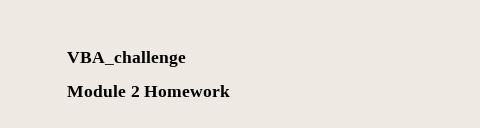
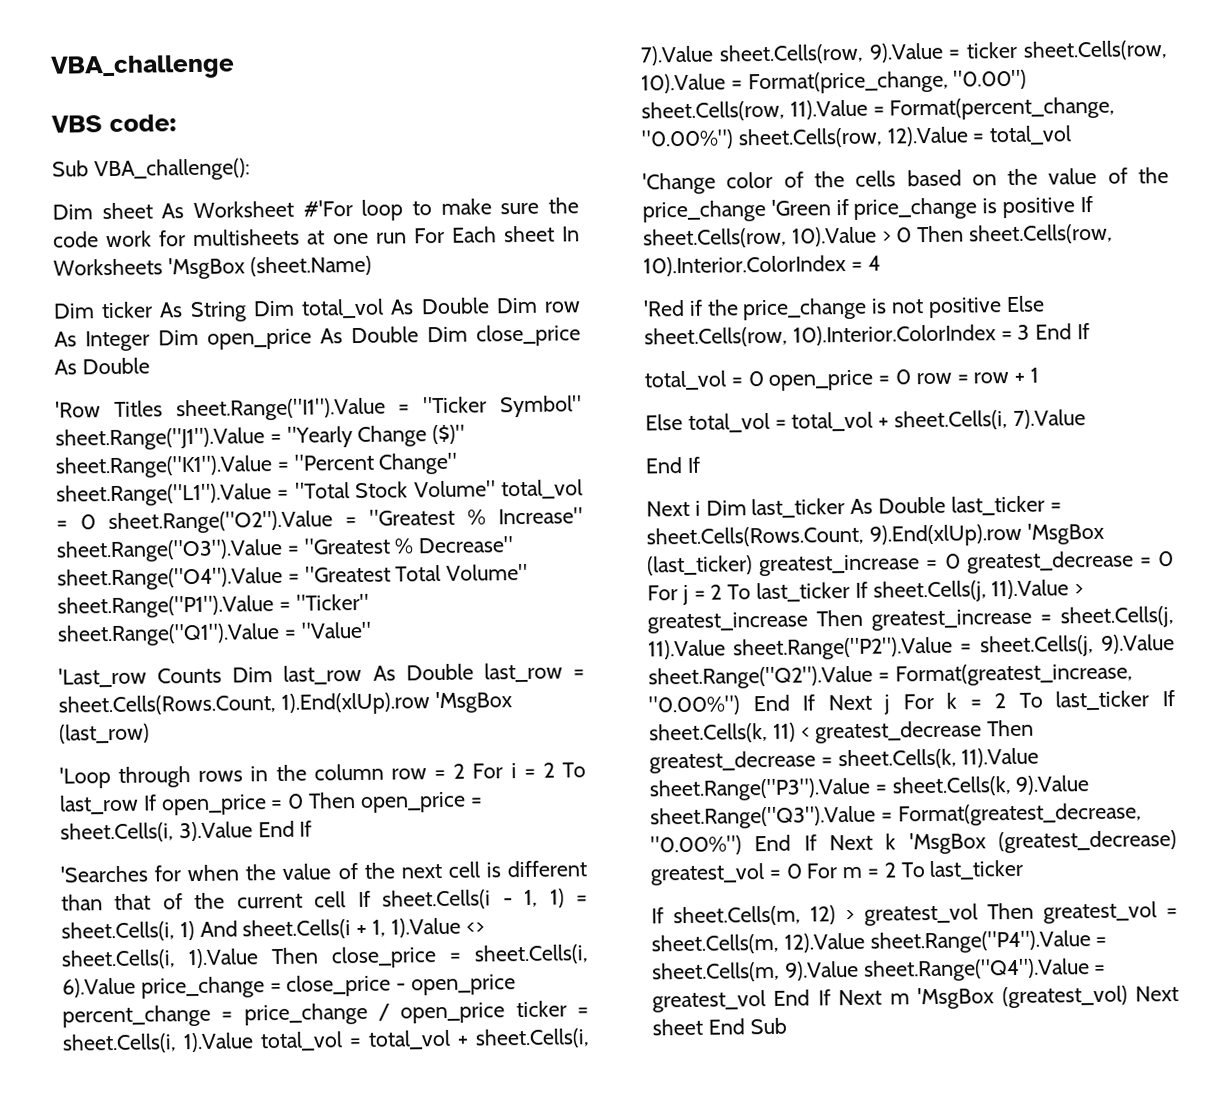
[67,85,231,97] Module 2 Homework -> [51,114,176,133] [52,158,250,182] [52,197,580,221] [53,225,580,248] [53,255,372,280] [53,297,581,323] [54,324,581,352] [54,357,150,375] [55,395,582,422] [55,424,466,451] [55,452,459,479] [56,479,583,507] [56,507,583,535] [56,536,514,563] [57,563,529,591] [57,593,369,619] [57,621,372,647] [58,662,585,688] [58,691,512,716] [59,723,150,744] [59,762,587,789] [59,791,483,816] [60,820,313,843] [60,860,588,883] [61,888,588,911] [61,917,485,942] [61,944,589,970] [62,974,516,999] [62,1000,589,1028] [62,1028,590,1054] [640,40,1168,66] [641,69,1028,95] [641,96,1116,122] [641,125,1073,150] [642,167,1169,195] [642,195,1093,223] [643,223,1113,249] [643,255,881,277] [643,295,1045,321] [644,323,1091,348] [644,367,1040,391] [645,409,1086,433] [645,456,701,474] [646,495,1062,519] [646,522,1104,548] [647,550,1174,577] [647,579,1085,606] [647,606,1174,634] [648,634,1176,661] [648,662,1133,690] [648,690,1175,716] [649,719,1035,744] [649,747,1040,774] [649,775,1090,802] [650,802,1142,830] [650,830,1177,856] [650,859,1025,886] [651,901,1178,927] [651,930,1108,955] [652,958,1107,983] [652,985,1179,1013] [652,1017,787,1036] VBS code: // Sub VBA_challenge(): // Dim sheet As Worksheet #'For loop to make sure the code work for multisheets at one run For Each sheet In Worksheets 'MsgBox (sheet.Name) // Dim ticker As String Dim total_vol As Double Dim row As Integer Dim open_price As Double Dim close_price As Double // 'Row Titles sheet.Range("I1").Value = "Ticker Symbol" sheet.Range("J1").Value = "Yearly Change ($)" sheet.Range("K1").Value = "Percent Change" sheet.Range("L1").Value = "Total Stock Volume" total_vol = 0 sheet.Range("O2").Value = "Greatest % Increase" sheet.Range("O3").Value = "Greatest % Decrease" sheet.Range("O4").Value = "Greatest Total Volume" sheet.Range("P1").Value = "Ticker" sheet.Range("Q1").Value = "Value" // 'Last_row Counts Dim last_row As Double last_row = sheet.Cells(Rows.Count, 1).End(xlUp).row 'MsgBox (last_row) // 'Loop through rows in the column row = 2 For i = 2 To last_row If open_price = 0 Then open_price = sheet.Cells(i, 3).Value End If // 'Searches for when the value of the next cell is different than that of the current cell If sheet.Cells(i - 1, 1) = sheet.Cells(i, 1) And sheet.Cells(i + 1, 1).Value <> sheet.Cells(i, 1).Value Then close_price = sheet.Cells(i, 6).Value price_change = close_price - open_price percent_change = price_change / open_price ticker = sheet.Cells(i, 1).Value total_vol = total_vol + sheet.Cells(i, 7).Value sheet.Cells(row, 9).Value = ticker sheet.Cells(row, 10).Value = Format(price_change, "0.00") sheet.Cells(row, 11).Value = Format(percent_change, "0.00%") sheet.Cells(row, 12).Value = total_vol // 'Change color of the cells based on the value of the price_change 'Green if price_change is positive If sheet.Cells(row, 10).Value > 0 Then sheet.Cells(row, 10).Interior.ColorIndex = 4 // 'Red if the price_change is not positive Else sheet.Cells(row, 10).Interior.ColorIndex = 3 End If // total_vol = 0 open_price = 0 row = row + 1 // Else total_vol = total_vol + sheet.Cells(i, 7).Value // End If // Next i Dim last_ticker As Double last_ticker = sheet.Cells(Rows.Count, 9).End(xlUp).row 'MsgBox (last_ticker) greatest_increase = 0 greatest_decrease = 0 For j = 2 To last_ticker If sheet.Cells(j, 11).Value > greatest_increase Then greatest_increase = sheet.Cells(j, 11).Value sheet.Range("P2").Value = sheet.Cells(j, 9).Value sheet.Range("Q2").Value = Format(greatest_increase, "0.00%") End If Next j For k = 2 To last_ticker If sheet.Cells(k, 11) < greatest_decrease Then greatest_decrease = sheet.Cells(k, 11).Value sheet.Range("P3").Value = sheet.Cells(k, 9).Value sheet.Range("Q3").Value = Format(greatest_decrease, "0.00%") End If Next k 'MsgBox (greatest_decrease) greatest_vol = 0 For m = 2 To last_ticker // If sheet.Cells(m, 12) > greatest_vol Then greatest_vol = sheet.Cells(m, 12).Value sheet.Range("P4").Value = sheet.Cells(m, 9).Value sheet.Range("Q4").Value = greatest_vol End If Next m 'MsgBox (greatest_vol) Next sheet End Sub

